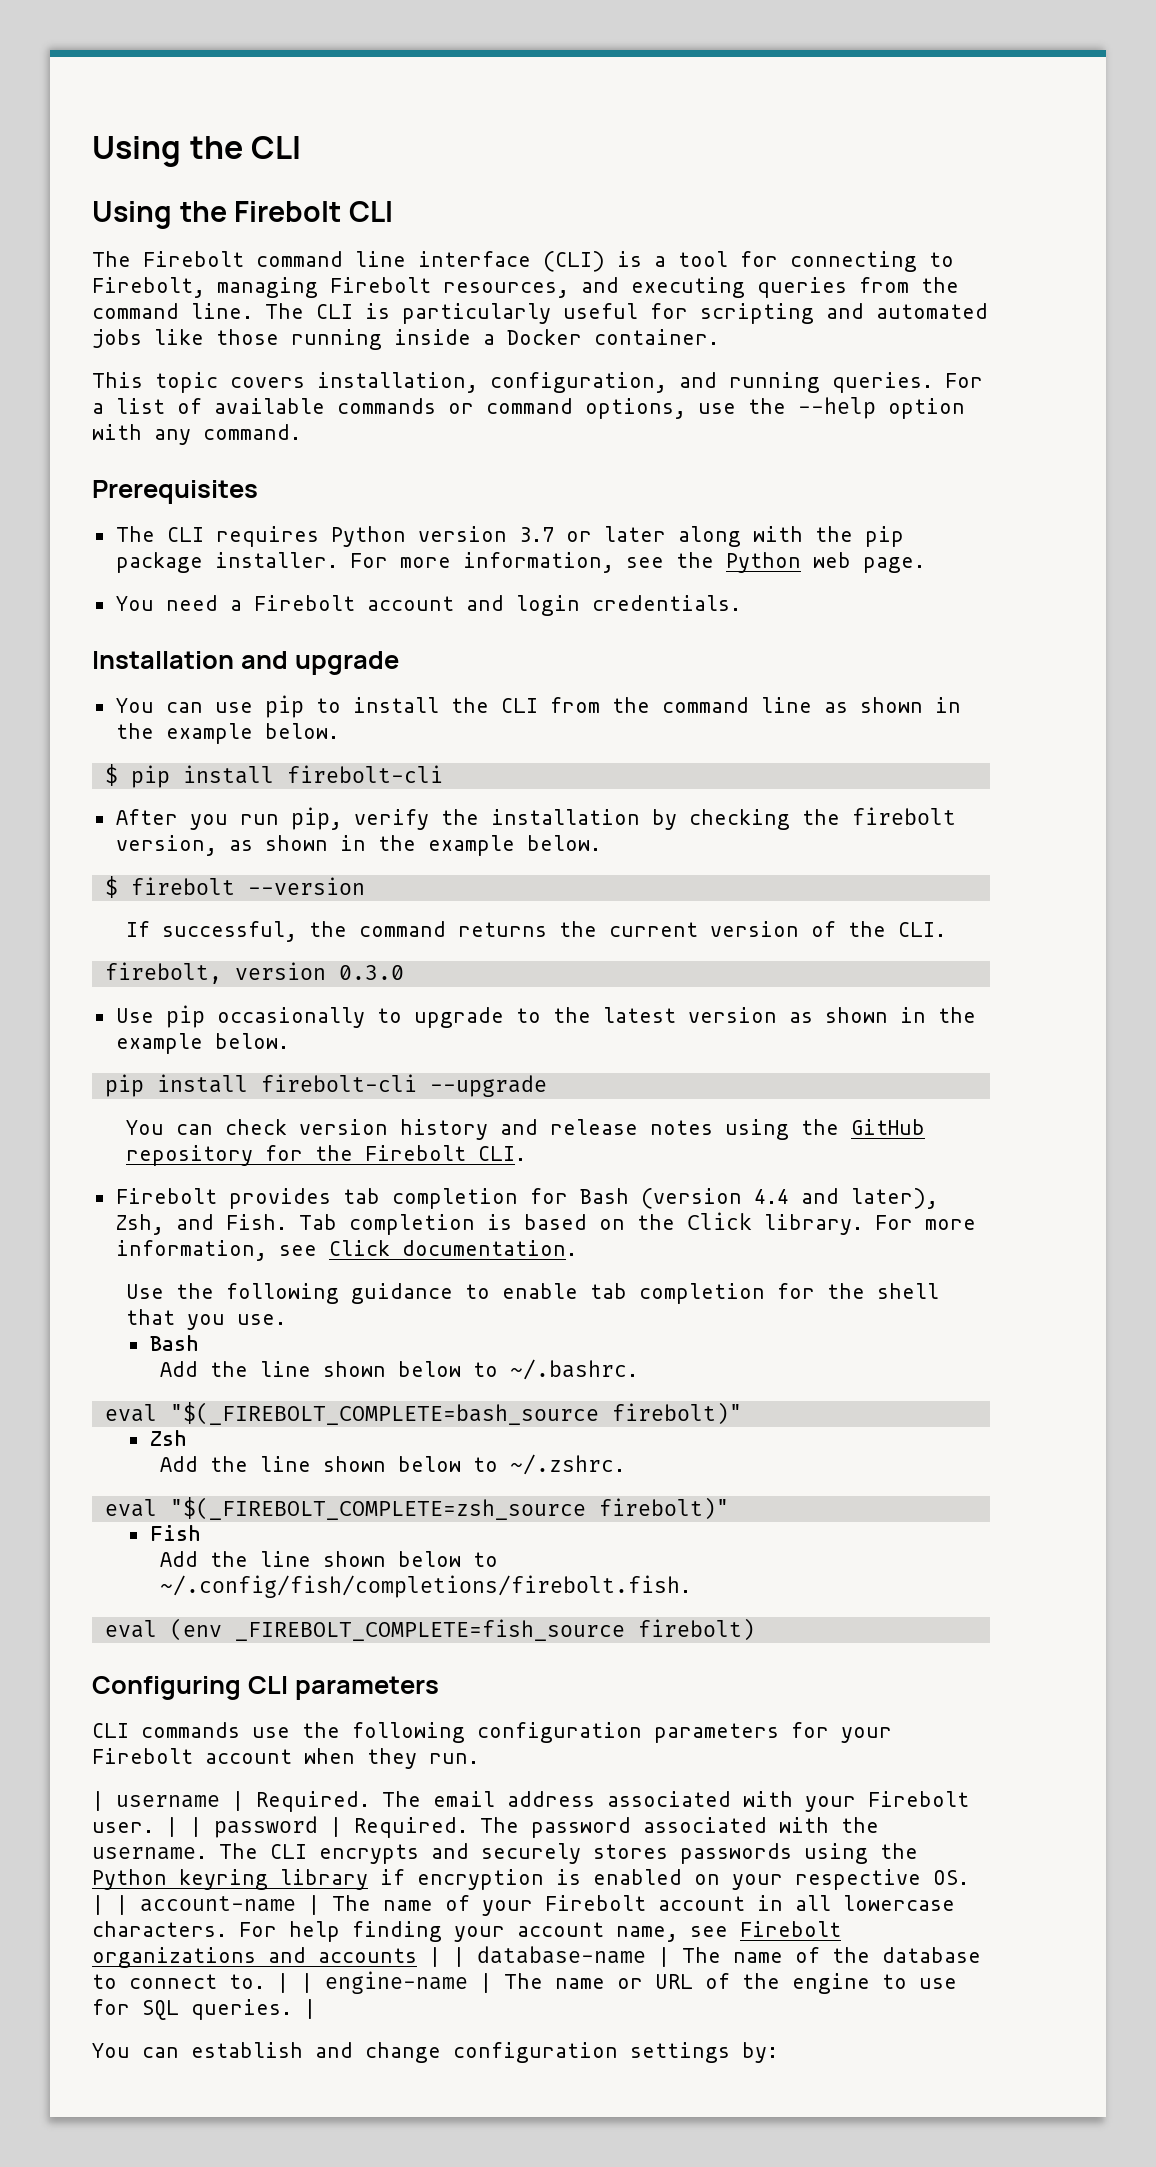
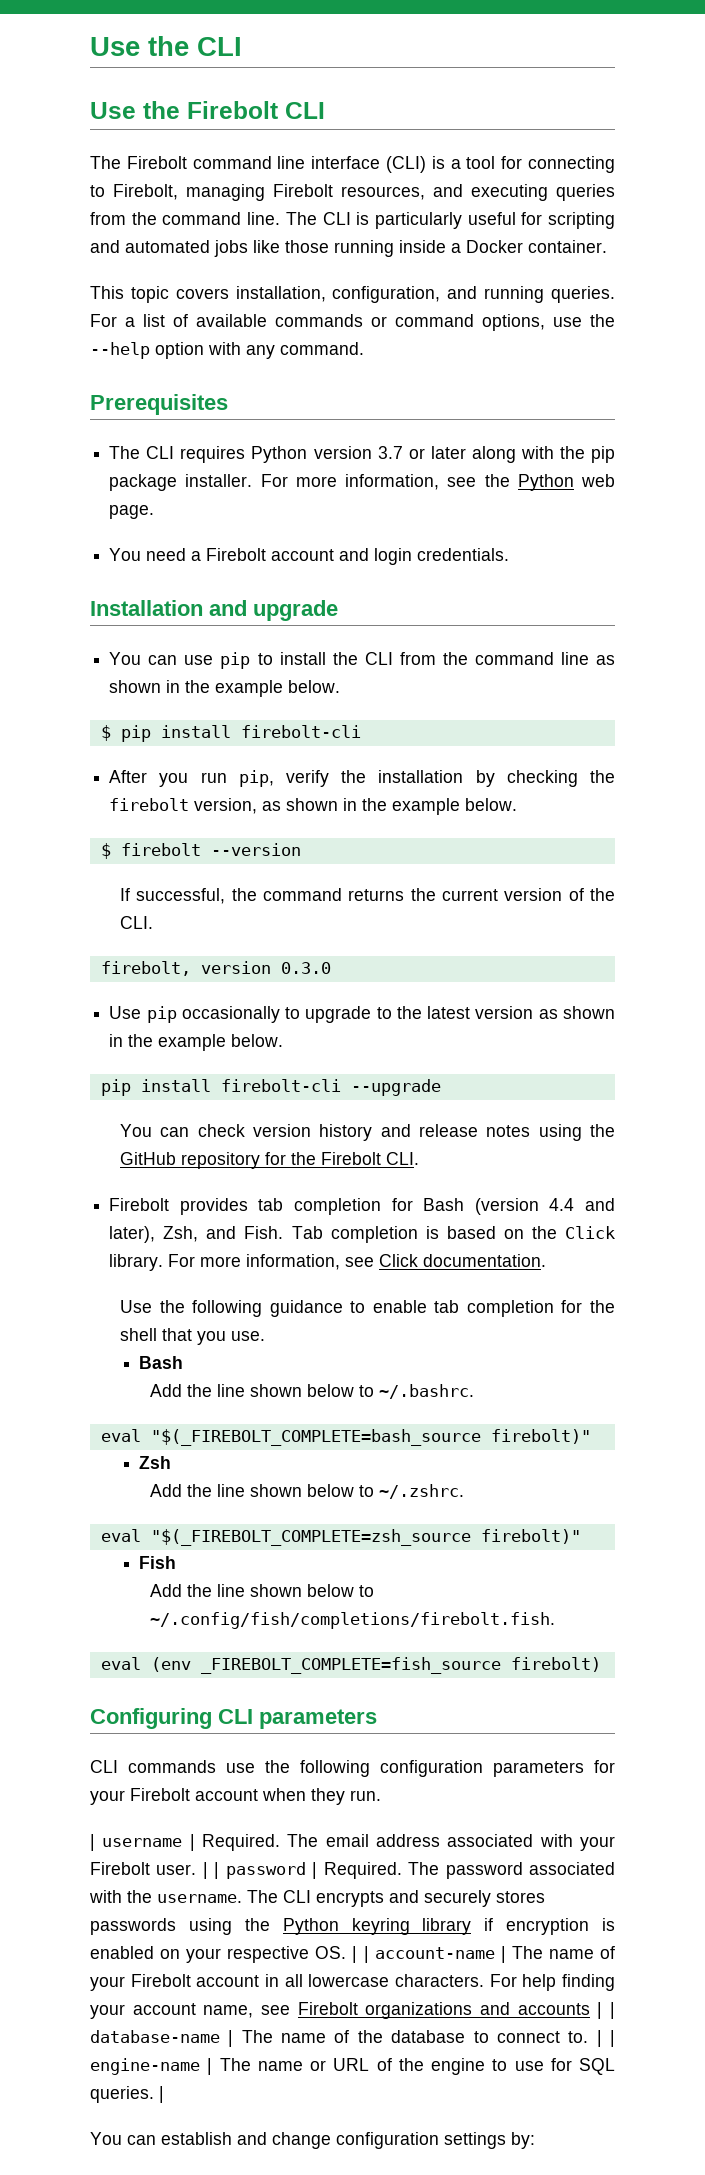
[92,136,181,167] Using -> [90,37,140,56] Use
[92,201,172,229] Using -> [90,102,136,119] Use

